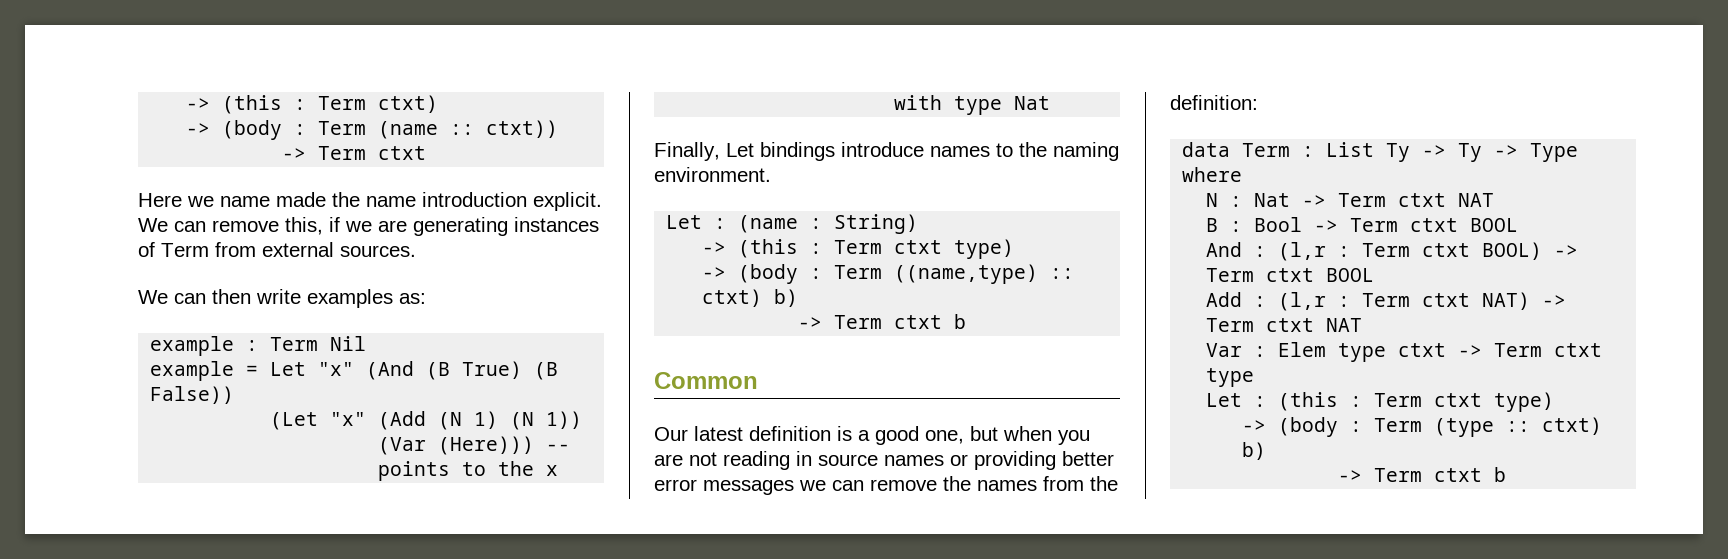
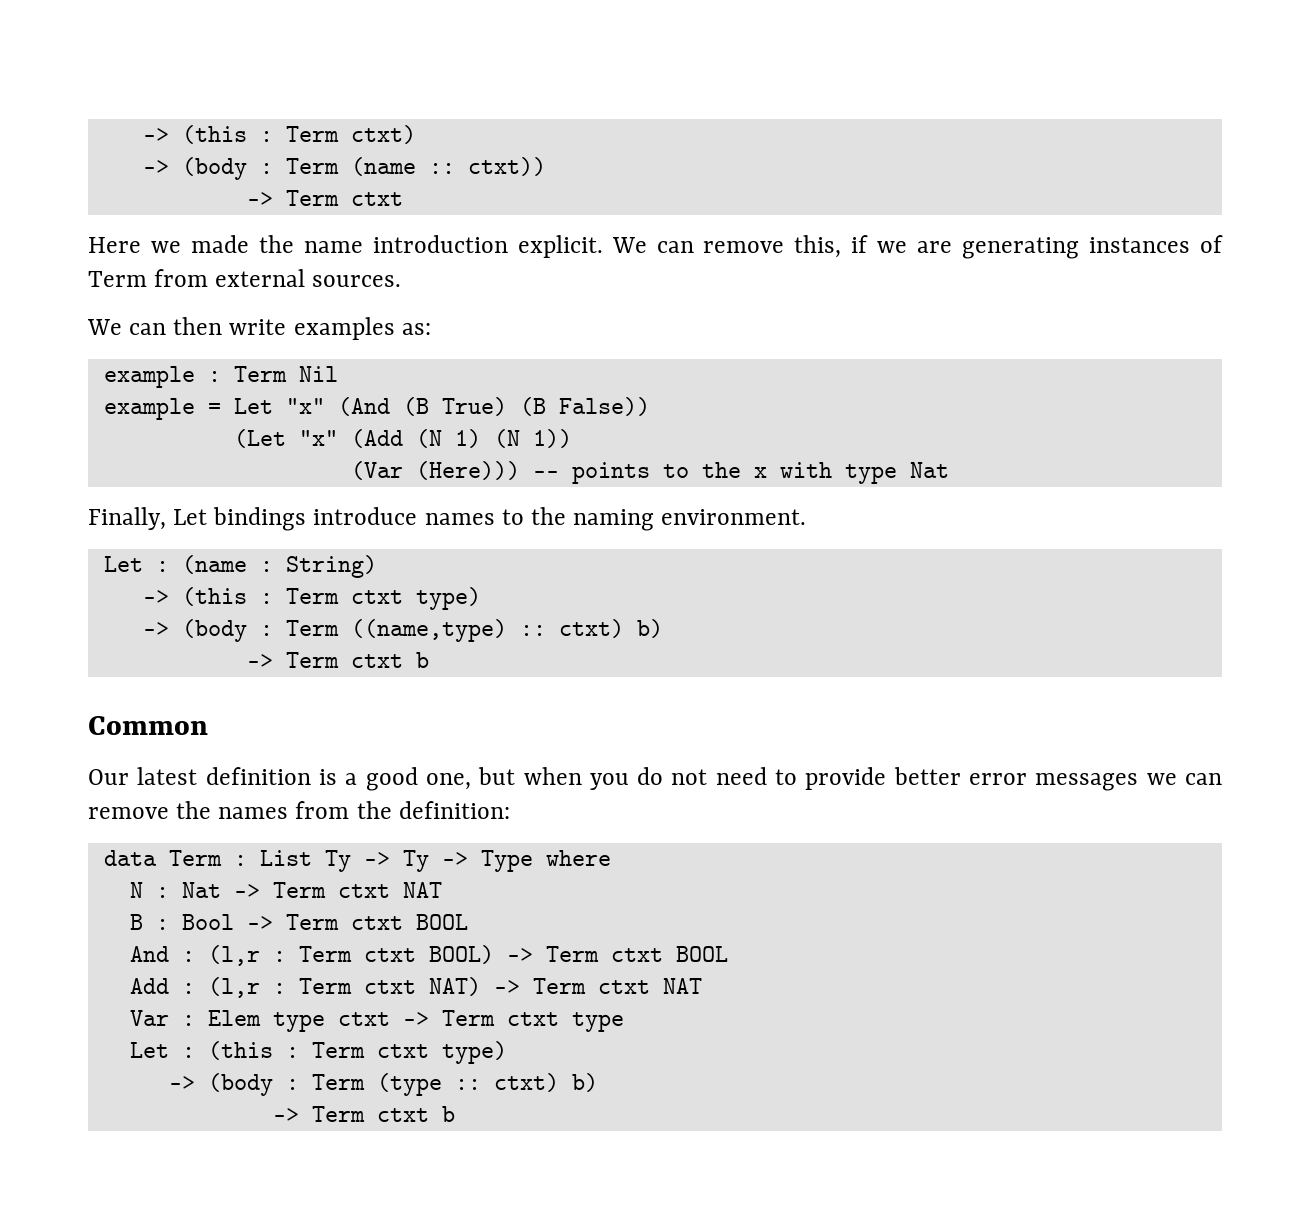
[220,196,270,207] name -> (181, 247) none
[654,451,1056,470] are not reading in source names or providing -> [637,767,887,790] do not need to provide

